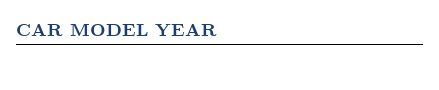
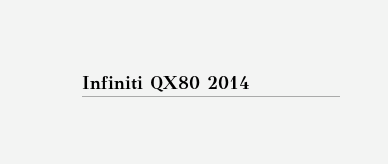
[16,23,217,37] CAR MODEL YEAR -> [82,76,250,92] Infiniti QX80 2014

